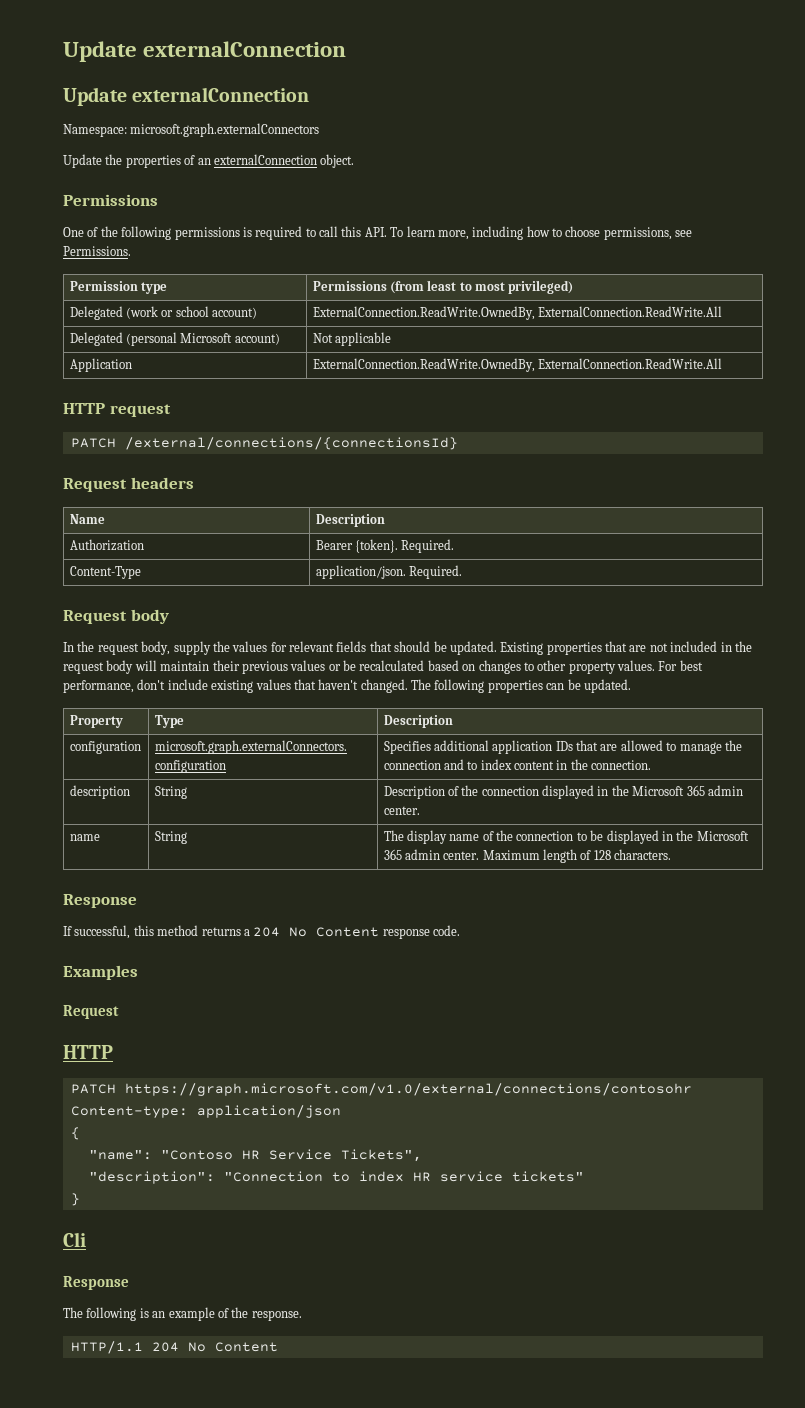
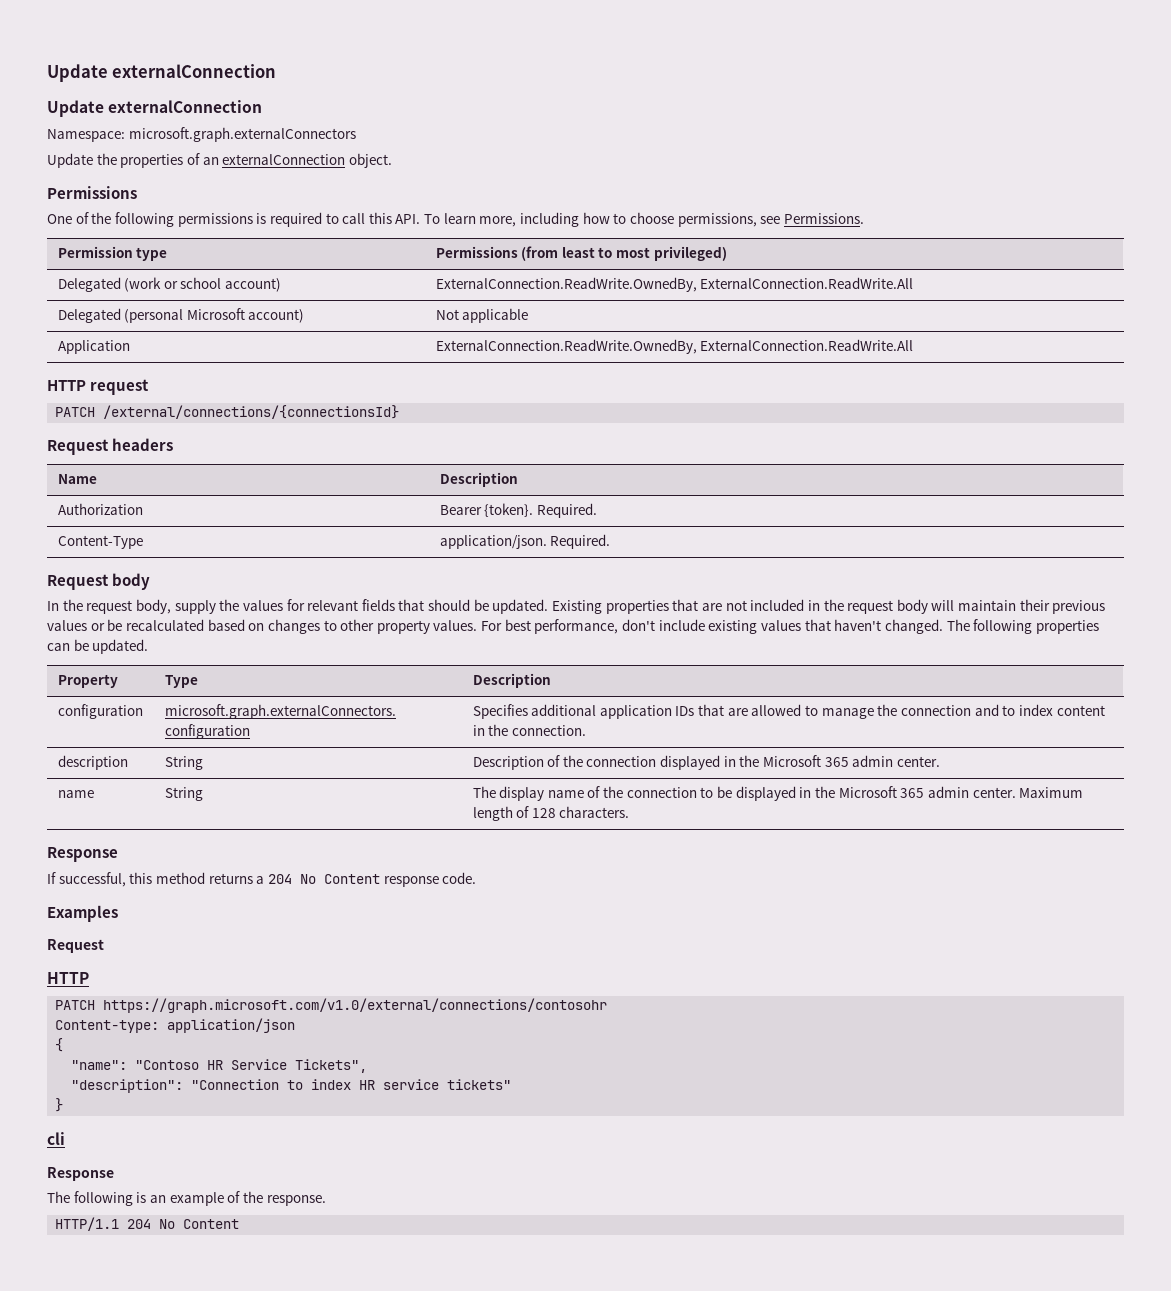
[63,1232,86,1247] Cli -> [47,1132,65,1145] cli

